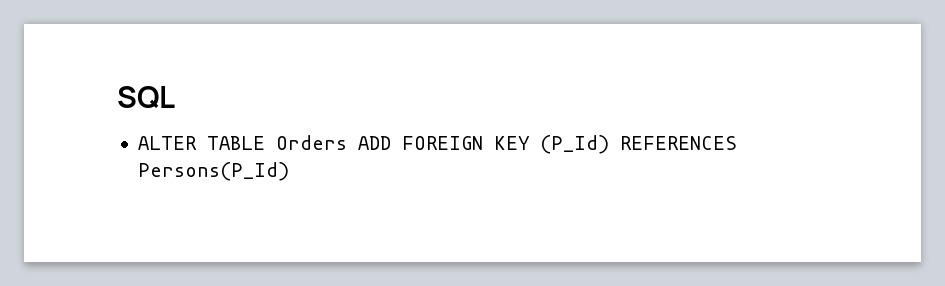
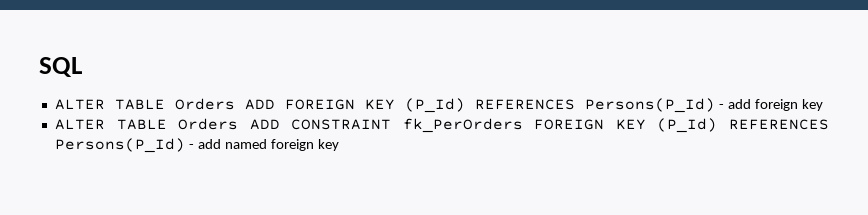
(289, 171) none -> [718,99,823,111] [54,118,830,133] [54,138,339,153] - add foreign key // ALTER TABLE Orders ADD CONSTRAINT fk_PerOrders FOREIGN KEY (P_Id) REFERENCES Persons(P_Id) - add named foreign key

